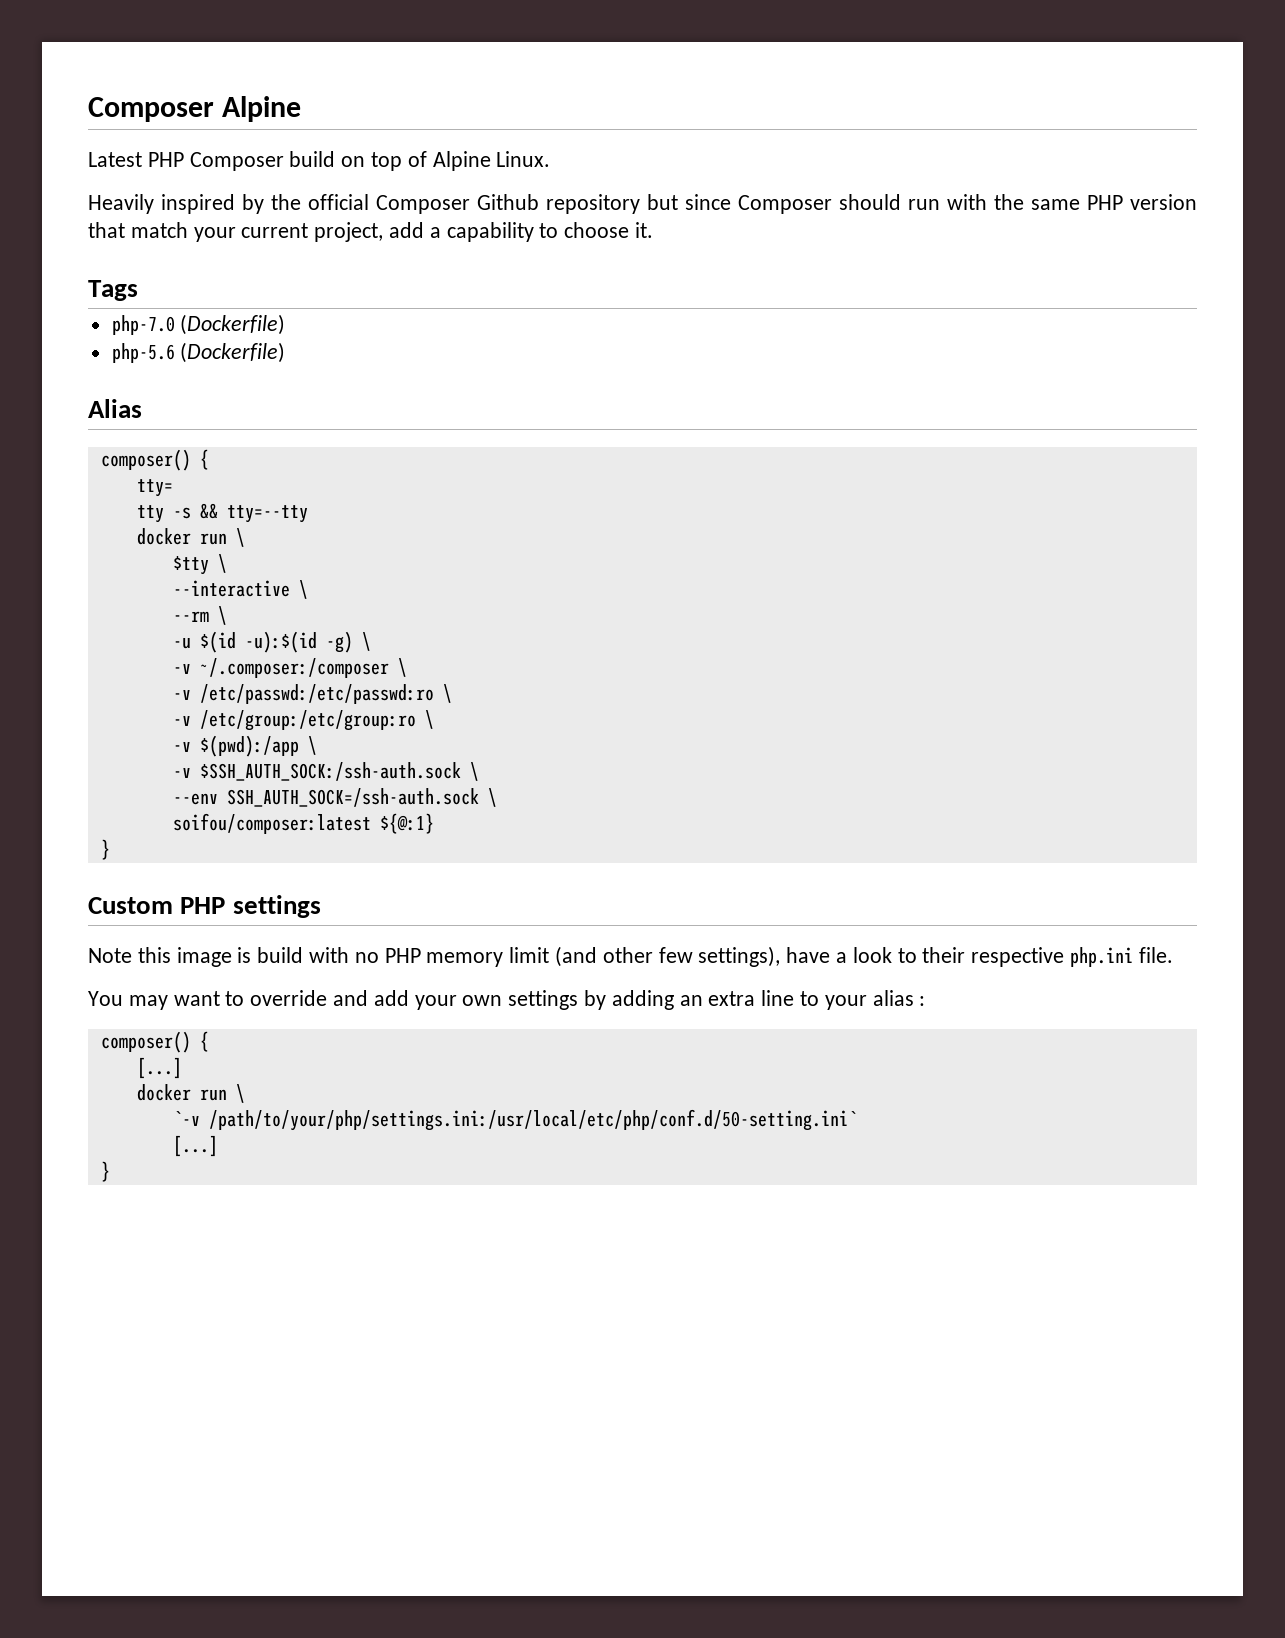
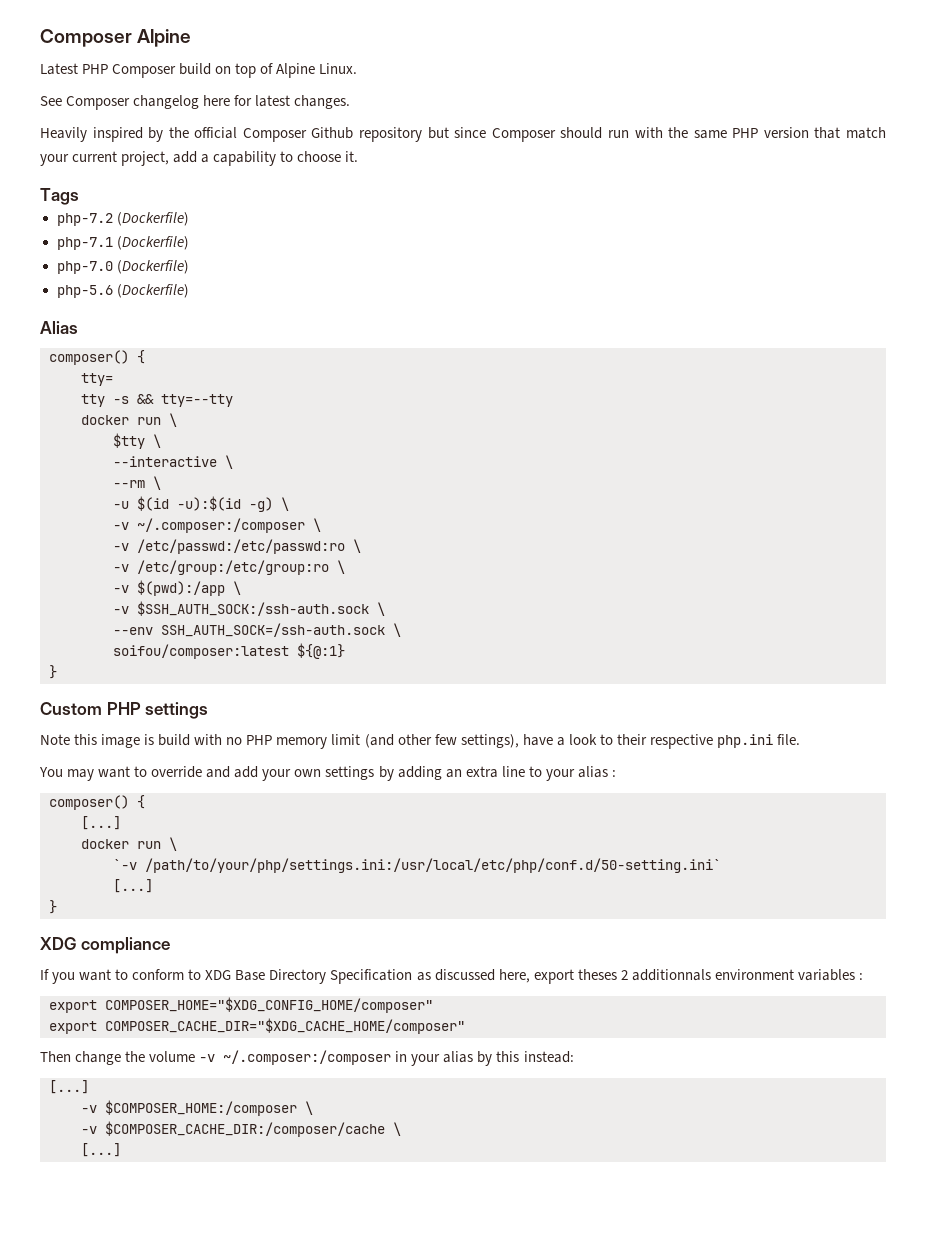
(551, 159) none -> [40,95,351,110] // See Composer changelog here for latest changes.
(138, 290) none -> [56,212,189,226] [56,236,189,250] // php-7.2 (Dockerfile) // php-7.1 (Dockerfile)
(110, 1171) none -> [40,937,170,954] [40,969,863,984] [49,997,433,1013] [49,1018,465,1034] [40,1050,574,1066] [49,1080,89,1094] [81,1100,313,1116] [81,1121,401,1137] [81,1143,121,1157] // XDG compliance // If you want to conform to XDG Base Directory Specification as discussed here, export theses 2 additionnals environment variables : // export COMPOSER_HOME="$XDG_CONFIG_HOME/composer" // export COMPOSER_CACHE_DIR="$XDG_CACHE_HOME/composer" // Then change the volume -v ~/.composer:/composer in your alias by this instead: // [...] // -v $COMPOSER_HOME:/composer \ // -v $COMPOSER_CACHE_DIR:/composer/cache \ // [...]

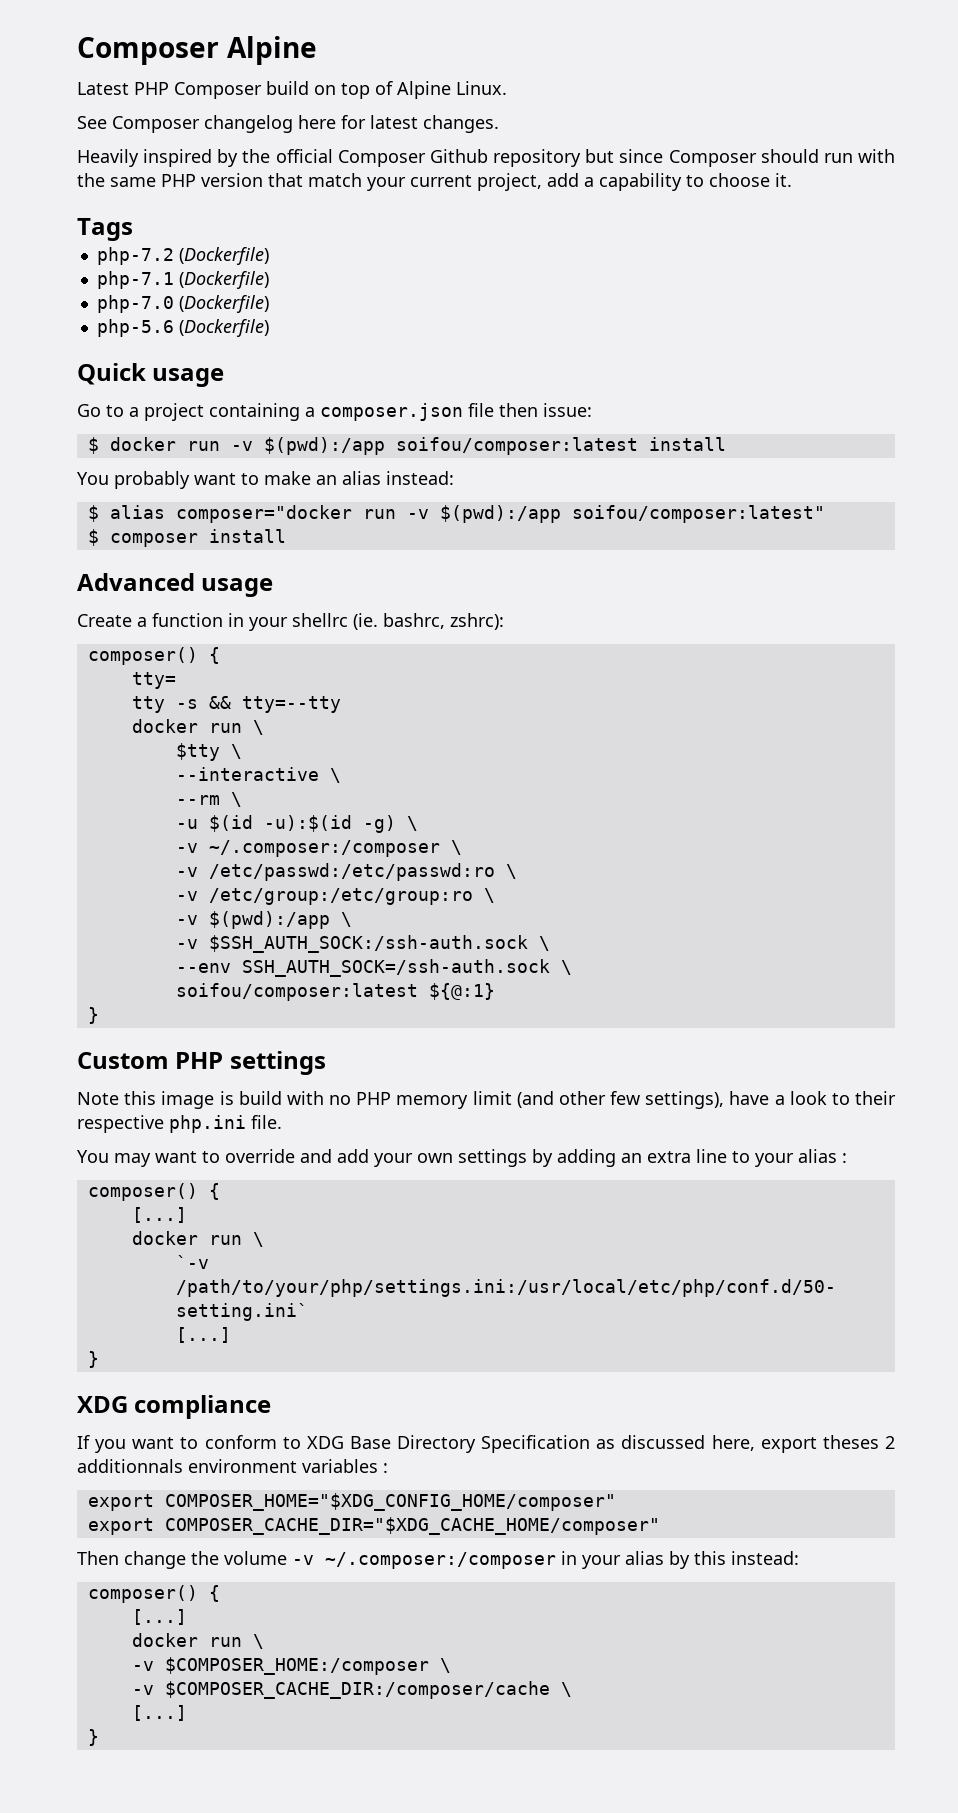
[40,321,78,334] Alias -> [77,363,225,387] [77,403,592,421] [87,437,726,455] [77,471,454,489] [87,505,825,523] [87,529,286,547] [77,573,274,597] [77,613,504,631] Quick usage // Go to a project containing a composer.json file then issue: // $ docker run -v $(pwd):/app soifou/composer:latest install // You probably want to make an alias instead: // $ alias composer="docker run -v $(pwd):/app soifou/composer:latest" // $ composer install // Advanced usage // Create a function in your shellrc (ie. bashrc, zshrc):
[49,1080,89,1094] // [...] -> [87,1585,220,1603] [131,1609,187,1625] [131,1633,264,1649] // composer() { // [...] // docker run \
(121, 1150) none -> [87,1729,99,1746] // }

